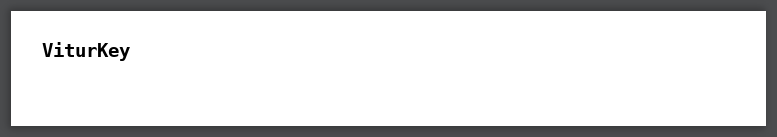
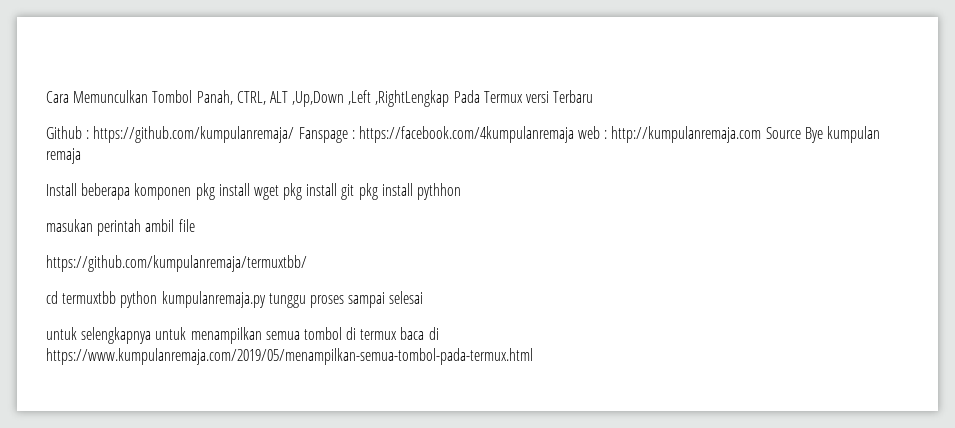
[42,42,130,61] ViturKey -> [46,90,594,107] [46,126,881,143] [46,148,81,164] [46,183,462,200] [46,219,195,236] [46,255,307,272] [46,291,424,308] [46,327,439,344] [46,348,533,365] Cara Memunculkan Tombol Panah, CTRL, ALT ,Up,Down ,Left ,RightLengkap Pada Termux versi Terbaru // Github : https://github.com/kumpulanremaja/ Fanspage : https://facebook.com/4kumpulanremaja web : http://kumpulanremaja.com Source Bye kumpulan remaja // Install beberapa komponen pkg install wget pkg install git pkg install pythhon // masukan perintah ambil file // https://github.com/kumpulanremaja/termuxtbb/ // cd termuxtbb python kumpulanremaja.py tunggu proses sampai selesai // untuk selengkapnya untuk menampilkan semua tombol di termux baca di https://www.kumpulanremaja.com/2019/05/menampilkan-semua-tombol-pada-termux.html

